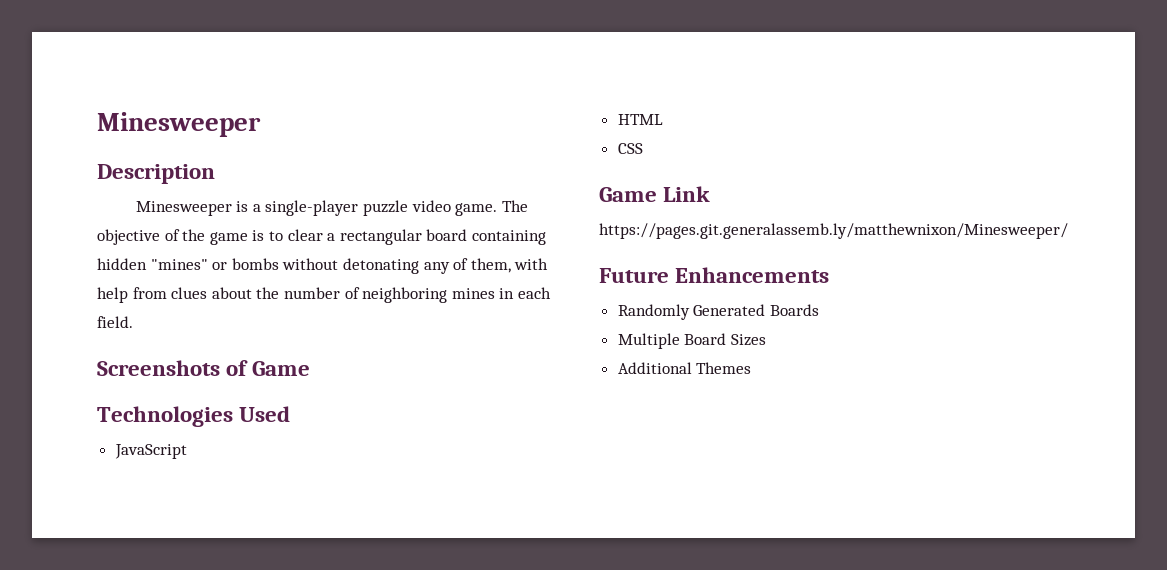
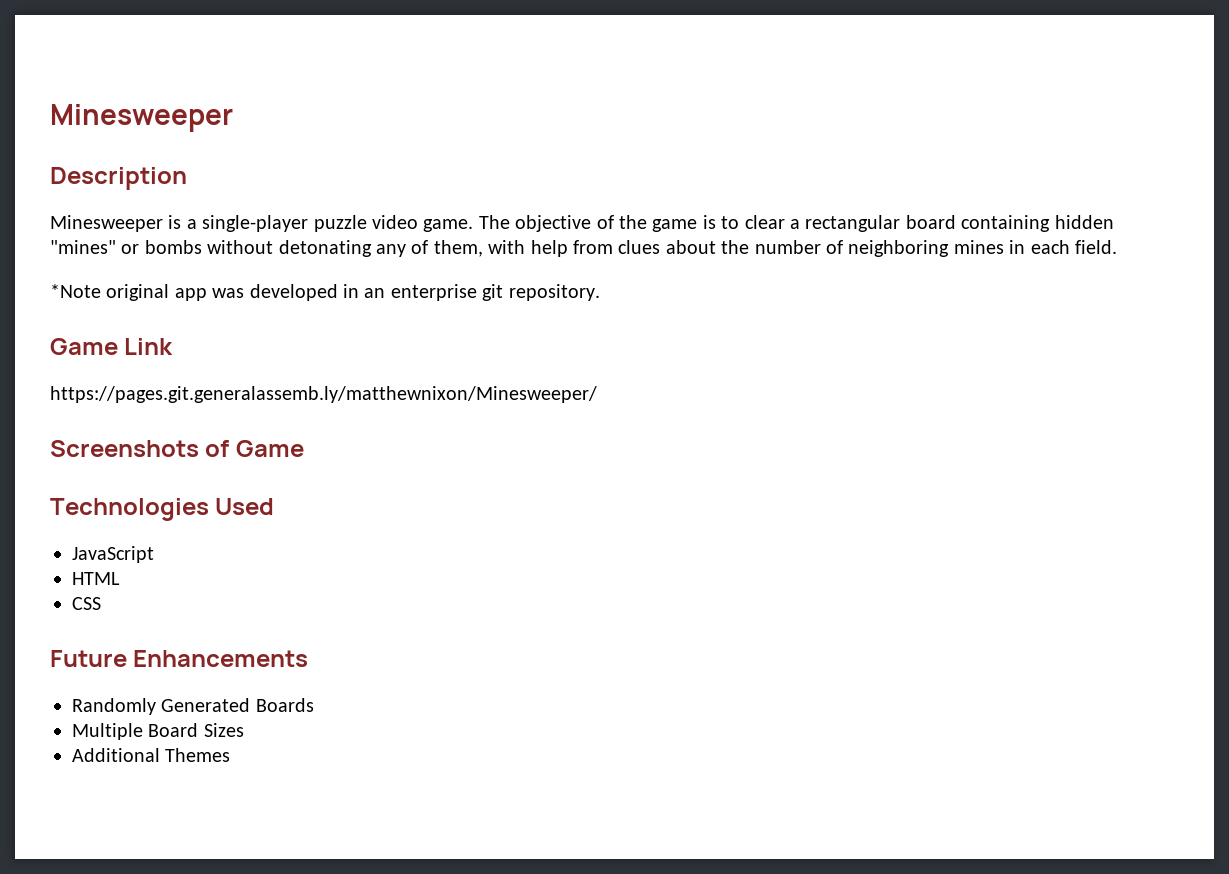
(133, 322) none -> [50,284,600,301] [50,338,174,355] [50,386,597,403] // *Note original app was developed in an enterprise git repository. // Game Link // https://pages.git.generalassemb.ly/matthewnixon/Minesweeper/
[599,186,711,202] [599,223,1068,239] // Game Link // https://pages.git.generalassemb.ly/matthewnixon/Minesweeper/ -> (101, 603) none

